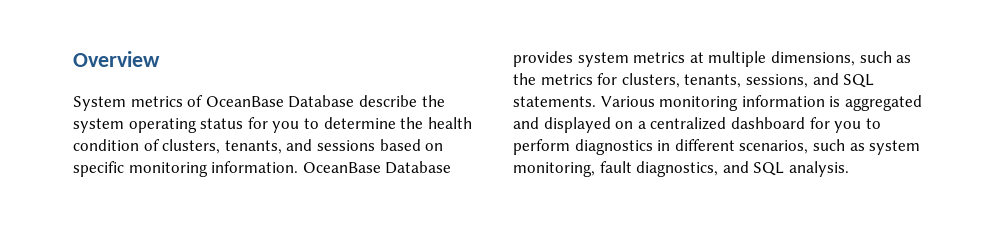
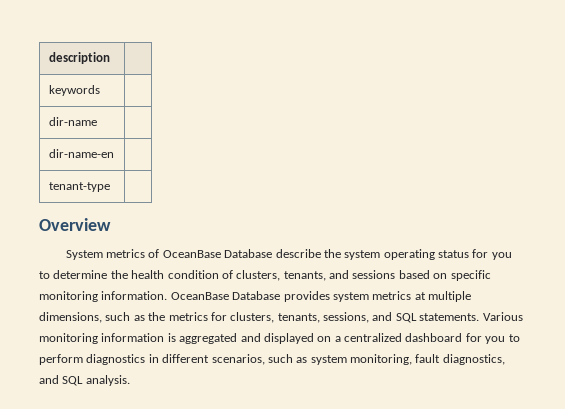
(73, 59) none -> [48,52,110,64] [48,85,100,96] [48,117,97,126] [48,149,114,158] [48,182,110,192] description | // keywords | // dir-name | // dir-name-en | // tenant-type | //

